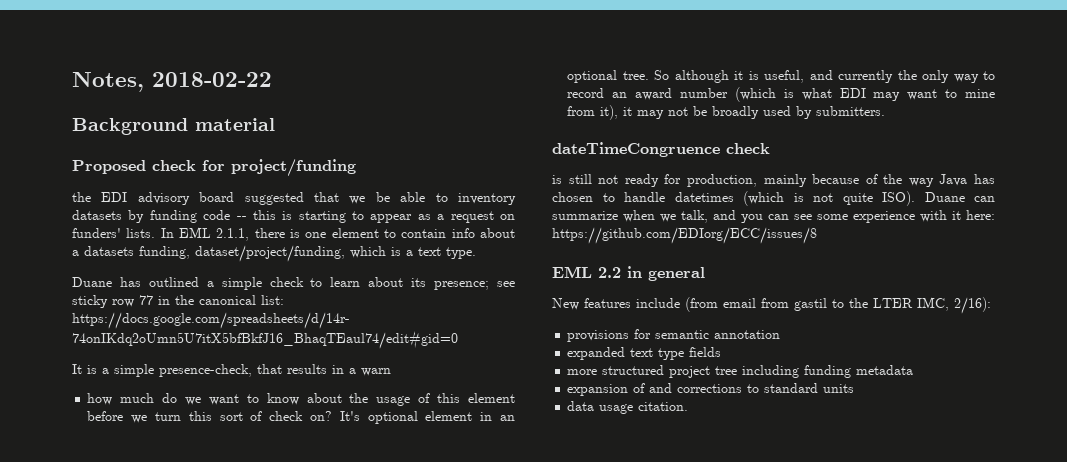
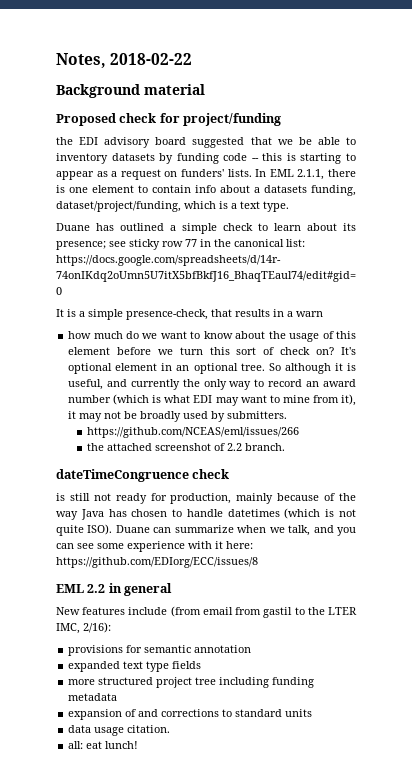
(886, 111) none -> [86,427,299,438] [86,443,285,451] // https://github.com/NCEAS/eml/issues/266 // the attached screenshot of 2.2 branch.
(689, 406) none -> [68,741,139,749] // all: eat lunch!

